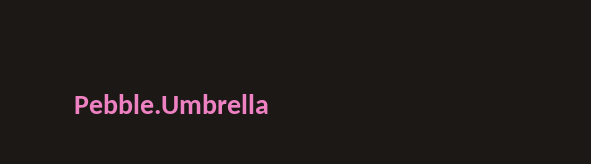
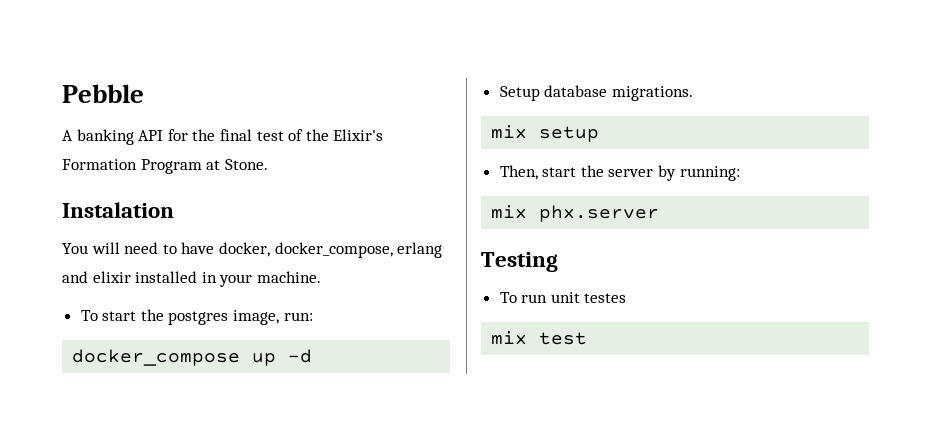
[74,94,269,114] Pebble.Umbrella -> [62,84,144,103] [62,129,384,145] [62,159,268,174] [62,202,174,218] [62,242,443,258] [62,271,321,287] [80,309,313,325] [72,349,313,366] [499,85,693,101] [491,125,600,142] [499,165,740,181] [491,205,660,222] [481,252,558,272] [499,292,627,303] [491,331,588,345] Pebble // A banking API for the final test of the Elixir's Formation Program at Stone. // Instalation // You will need to have docker, docker_compose, erlang and elixir installed in your machine. // To start the postgres image, run: // docker_compose up -d // Setup database migrations. // mix setup // Then, start the server by running: // mix phx.server // Testing // To run unit testes // mix test

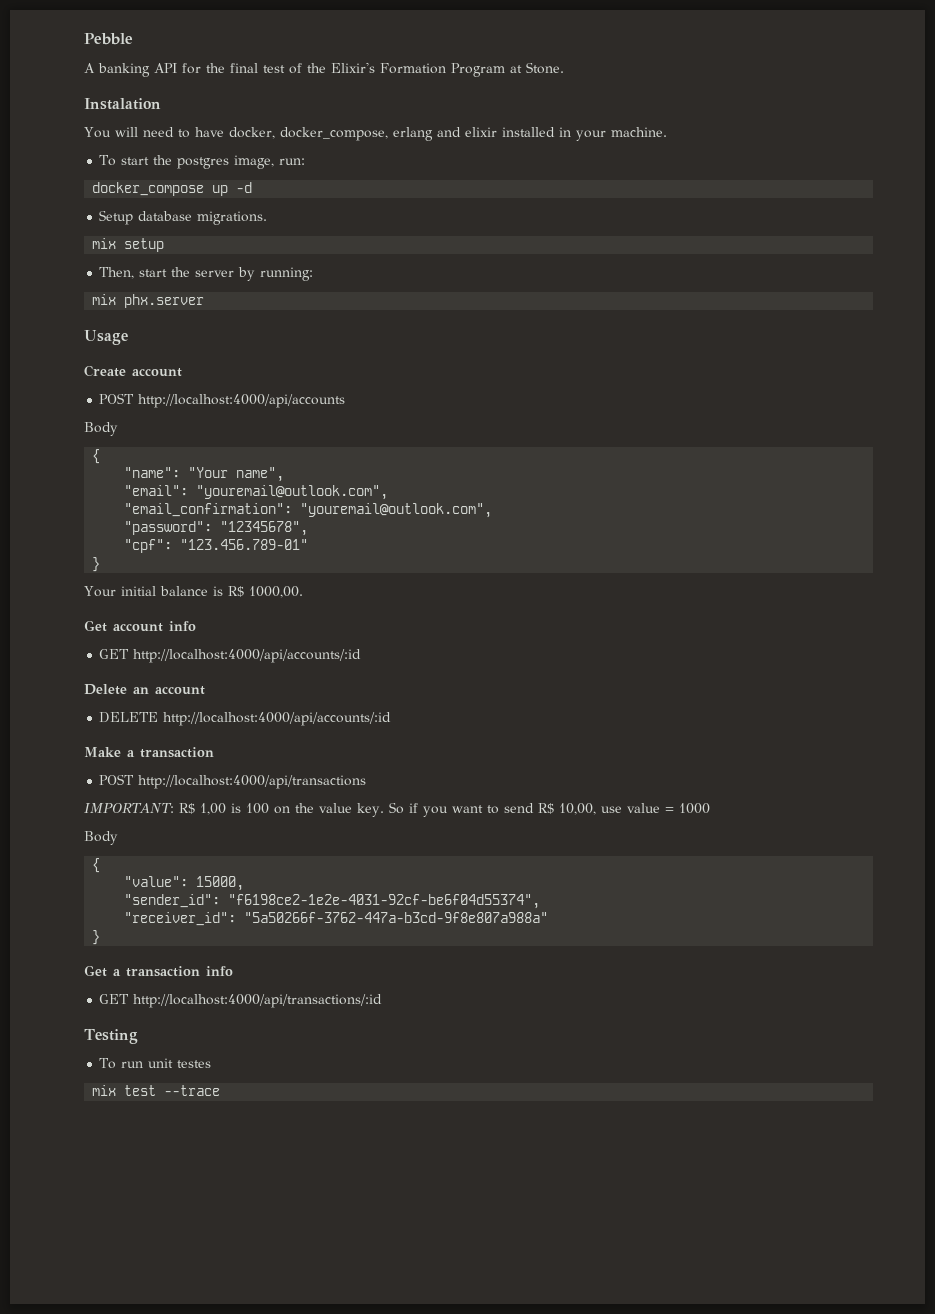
(660, 213) none -> [84,330,128,345] [84,365,182,377] [99,393,346,408] [84,422,118,436] [92,449,101,464] [124,467,285,482] [124,485,389,500] [124,503,493,518] [124,521,309,536] [124,539,309,553] [92,557,101,572] [84,586,303,598] [84,620,196,632] [99,649,362,663] [84,684,205,695] [99,712,392,726] [84,747,214,758] [99,774,367,789] [84,802,710,817] [84,831,118,845] [92,858,101,873] [124,876,245,891] [124,894,541,909] [124,912,549,926] [92,930,101,945] [84,965,233,977] [99,994,383,1008] // Usage // Create account // POST http://localhost:4000/api/accounts // Body // { // "name": "Your name", // "email": "youremail@outlook.com", // "email_confirmation": "youremail@outlook.com", // "password": "12345678", // "cpf": "123.456.789-01" // } // Your initial balance is R$ 1000,00. // Get account info // GET http://localhost:4000/api/accounts/:id // Delete an account // DELETE http://localhost:4000/api/accounts/:id // Make a transaction // POST http://localhost:4000/api/transactions // IMPORTANT: R$ 1,00 is 100 on the value key. So if you want to send R$ 10,00, use value = 1000 // Body // { // "value": 15000, // "sender_id": "f6198ce2-1e2e-4031-92cf-be6f04d55374", // "receiver_id": "5a50266f-3762-447a-b3cd-9f8e807a988a" // } // Get a transaction info // GET http://localhost:4000/api/transactions/:id
(588, 338) none -> [164,1085,221,1096] --trace

